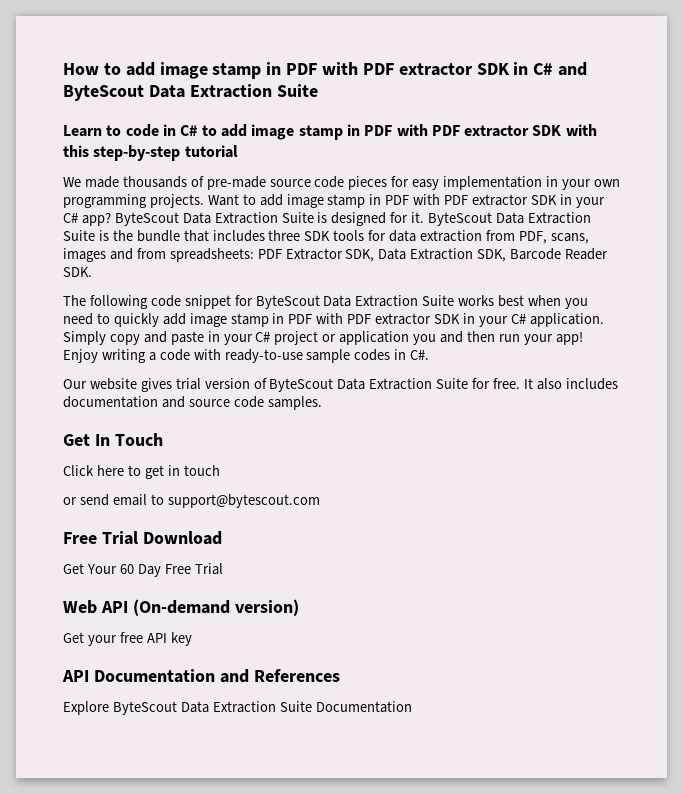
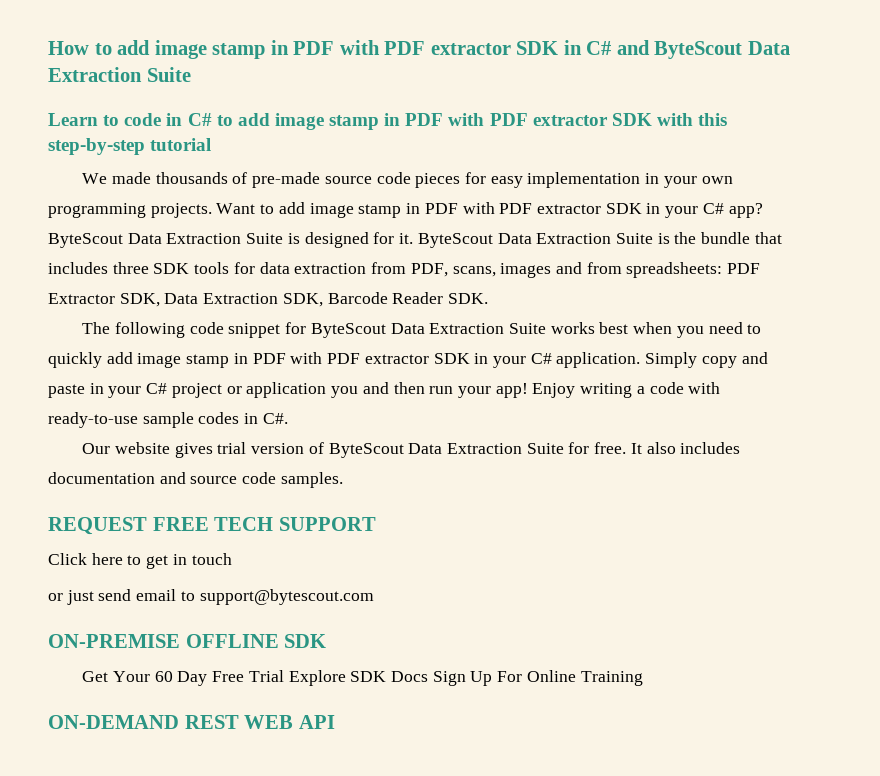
[63,433,163,446] Get In Touch -> [48,517,376,535] REQUEST FREE TECH SUPPORT
(77, 501) none -> [66,590,94,605] just
[63,531,222,545] Free Trial Download -> [48,634,327,648] ON-PREMISE OFFLINE SDK
[63,599,299,616] [63,632,192,646] [62,669,340,683] [63,701,412,715] // Web API (On-demand version) // Get your free API key // API Documentation and References // Explore ByteScout Data Extraction Suite Documentation -> [288,670,643,686] [48,715,335,729] Explore SDK Docs Sign Up For Online Training // ON-DEMAND REST WEB API

